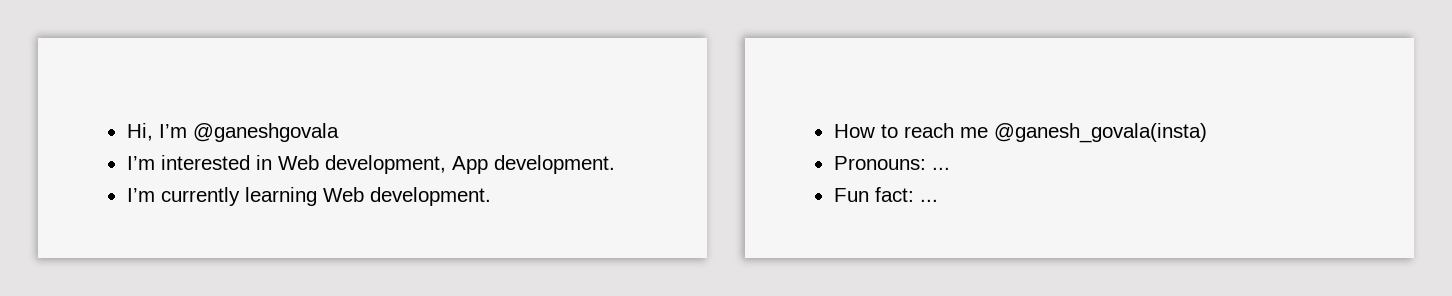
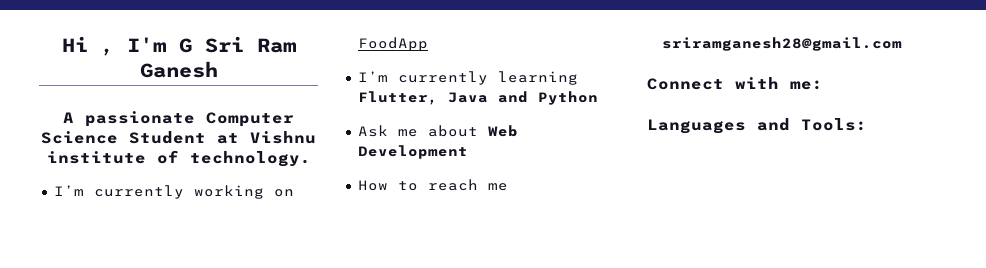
[126,123,339,142] [126,155,615,174] [126,187,491,206] [833,123,1207,143] [833,156,950,170] [833,187,938,202] Hi, I’m @ganeshgovala // I’m interested in Web development, App development. // I’m currently learning Web development. // How to reach me @ganesh_govala(insta) // Pronouns: ... // Fun fact: ... -> [61,36,296,56] [139,61,218,78] [63,111,294,127] [41,131,316,144] [46,150,311,167] [53,185,294,199] [357,37,428,51] [357,71,578,85] [357,91,598,105] [357,125,518,137] [357,145,468,159] [357,179,508,191] [661,37,902,51] [647,77,823,90] [647,118,867,134] Hi , I'm G Sri Ram Ganesh // A passionate Computer Science Student at Vishnu institute of technology. // I’m currently working on FoodApp // I’m currently learning Flutter, Java and Python // Ask me about Web Development // How to reach me sriramganesh28@gmail.com // Connect with me: // Languages and Tools:

